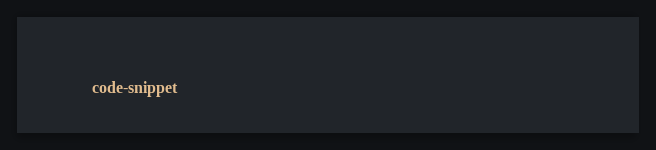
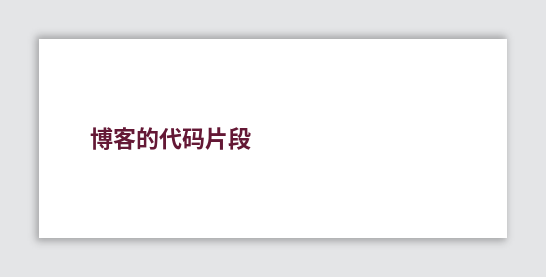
[92,81,178,97] code-snippet -> [90,127,251,150] 博客的代码片段

